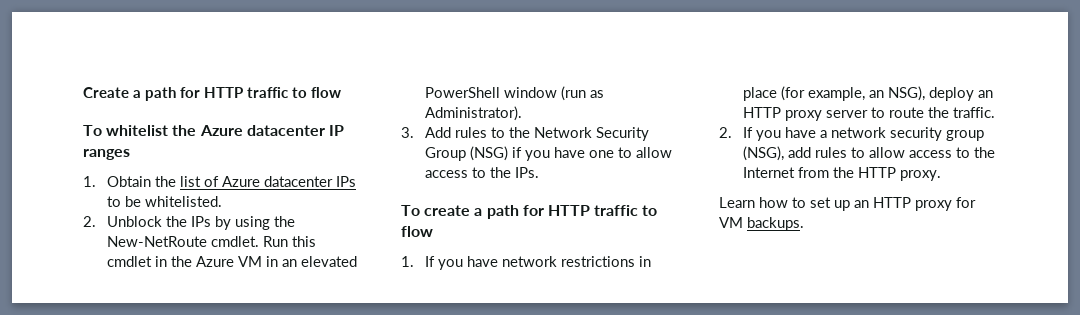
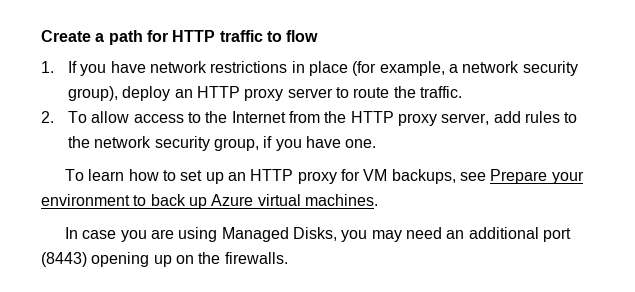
[83,125,344,136] [83,149,130,160] [83,176,357,187] [107,196,223,207] [83,216,296,230] [107,236,317,247] [107,256,358,267] [425,86,605,101] [425,106,523,121] [401,127,650,141] [425,146,673,161] [425,167,540,178] [401,205,658,219] [401,226,433,237] // To whitelist the Azure datacenter IP ranges // 1. Obtain the list of Azure datacenter IPs to be whitelisted. // 2. Unblock the IPs by using the New-NetRoute cmdlet. Run this cmdlet in the Azure VM in an elevated PowerShell window (run as Administrator). // 3. Add rules to the Network Security Group (NSG) if you have one to allow access to the IPs. // To create a path for HTTP traffic to flow -> (319, 36) none
[869,86,926,101] an NSG), -> [448,61,578,76] [68,86,119,101] a network security group),
[743,127,985,141] [743,146,866,161] If you have a network security group (NSG), add rules to -> [68,111,88,123] To
[900,170,942,181] [719,197,755,208] proxy. // Learn -> [397,111,578,126] [68,136,377,151] [65,169,125,181] proxy server, add rules to the network security group, if you have one. // To learn
[747,217,804,231] backups. -> [391,169,584,184] [41,194,378,209] [65,227,571,242] [41,252,288,267] backups, see Prepare your environment to back up Azure virtual machines. // In case you are using Managed Disks, you may need an additional port (8443) opening up on the firewalls.

